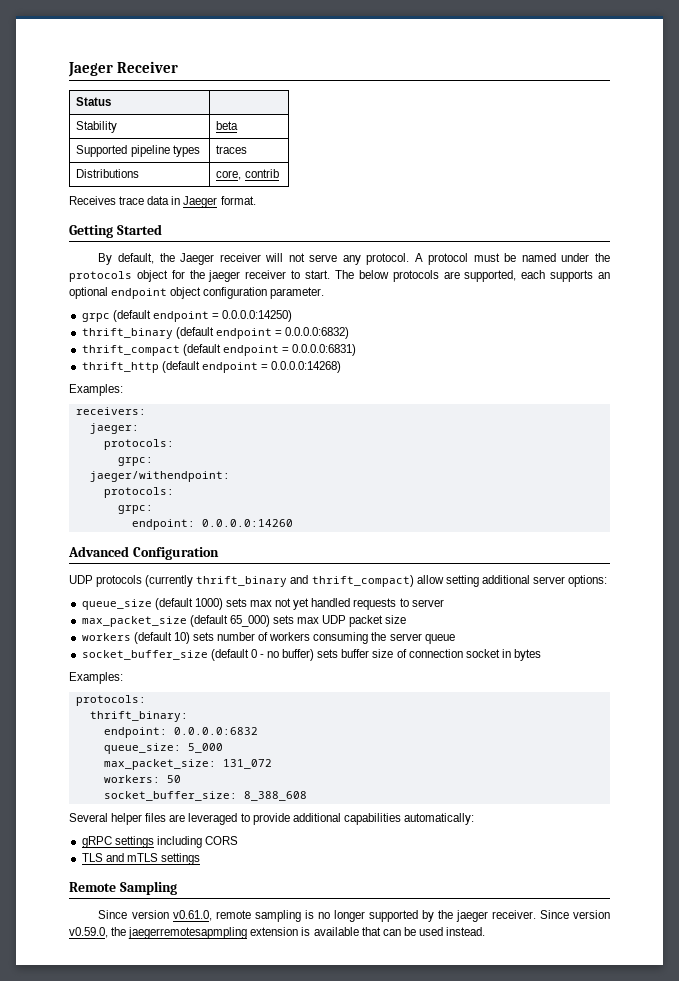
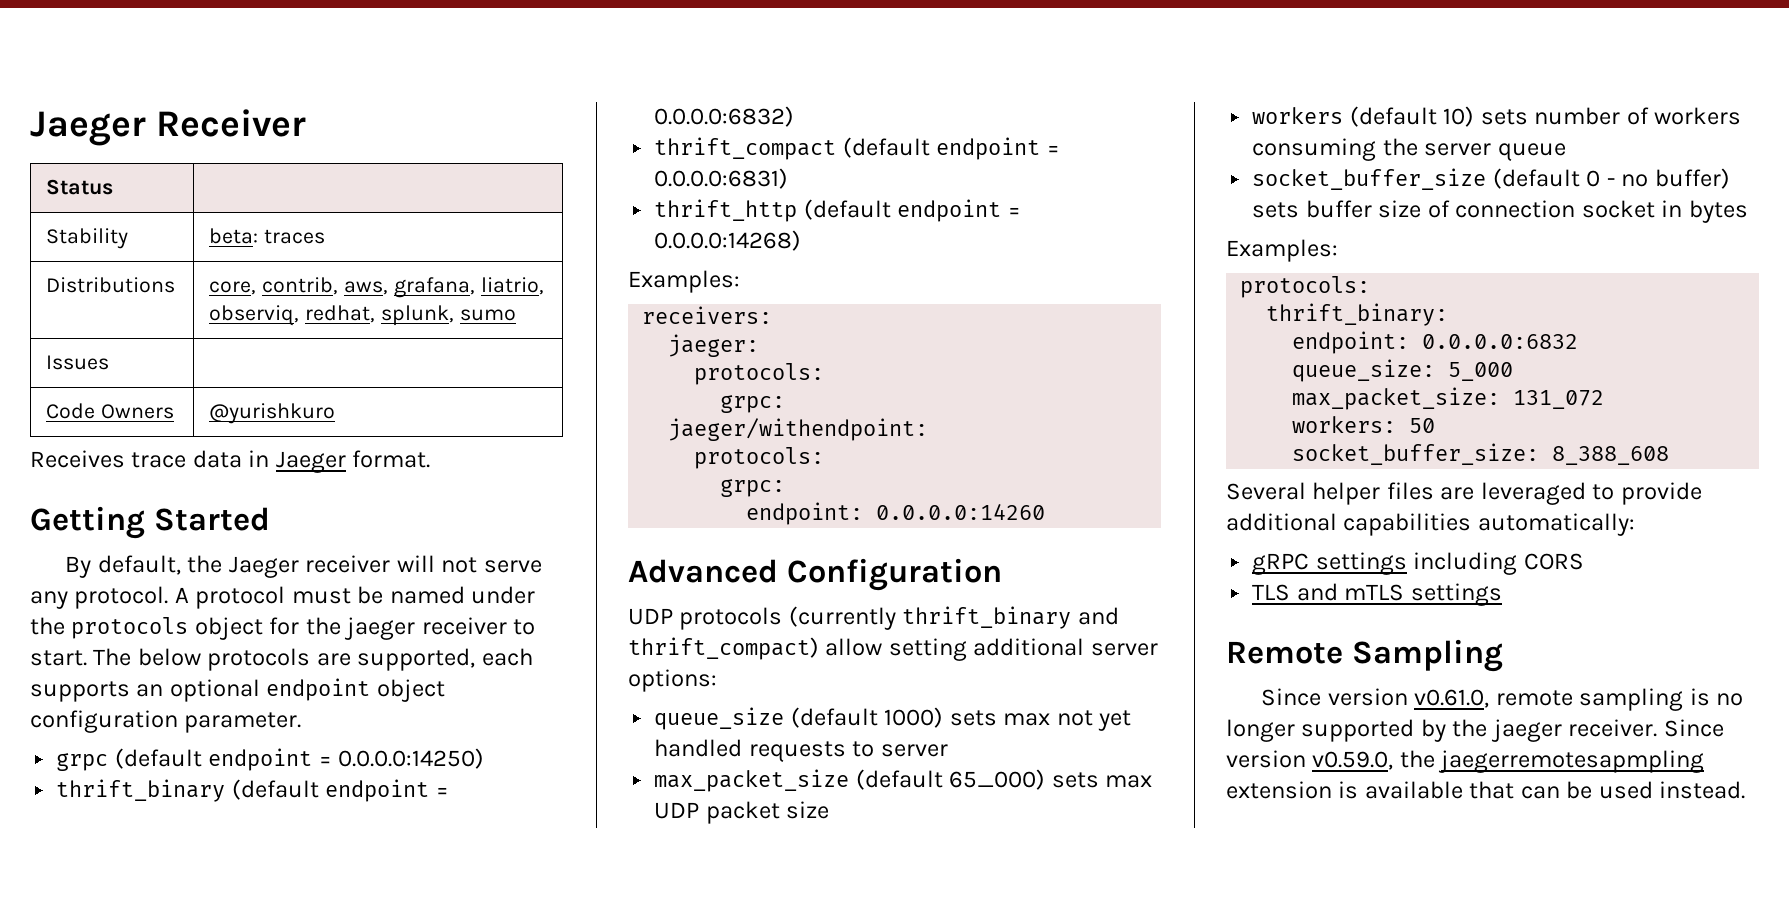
[216,121,239,130] [76,145,200,157] beta // Supported pipeline types | -> [209,228,259,244] beta:
[244,169,279,178] contrib -> [262,277,544,298] [209,305,516,326] [46,355,110,370] [46,403,175,419] [209,403,336,424] contrib, aws, grafana, liatrio, observiq, redhat, splunk, sumo // Issues | // Code Owners | @yurishkuro

